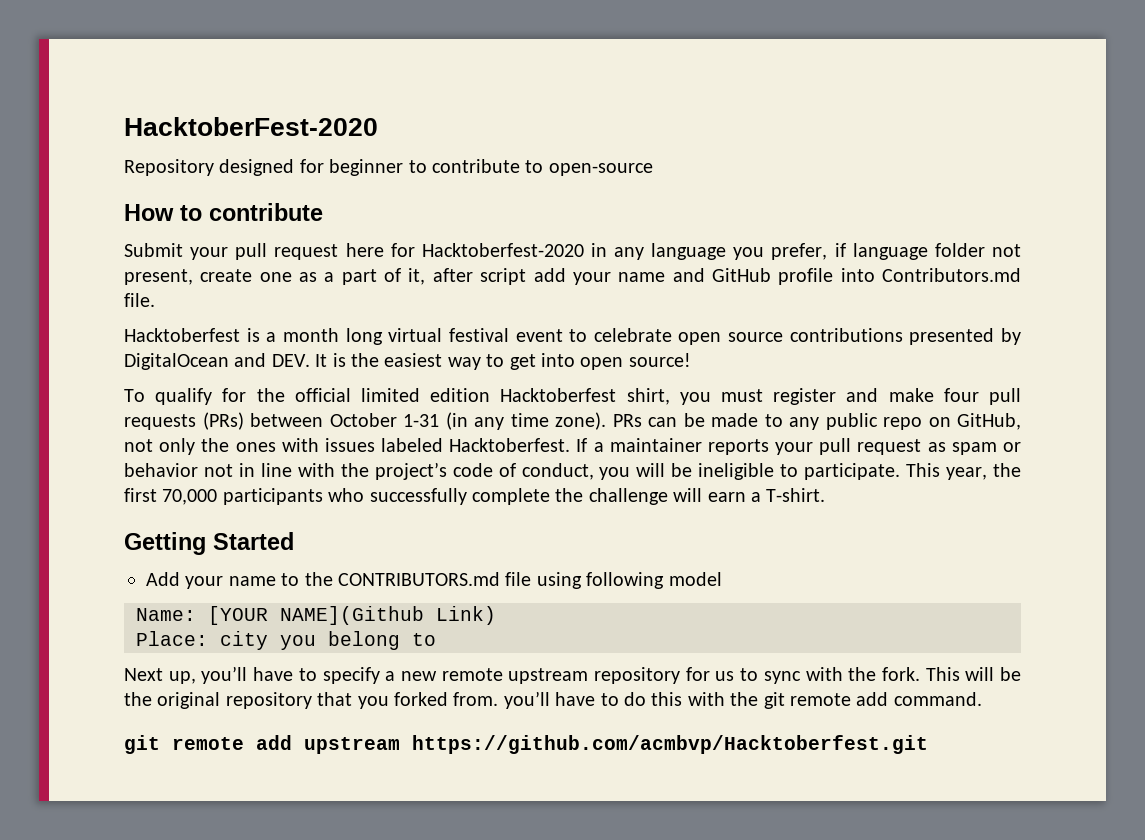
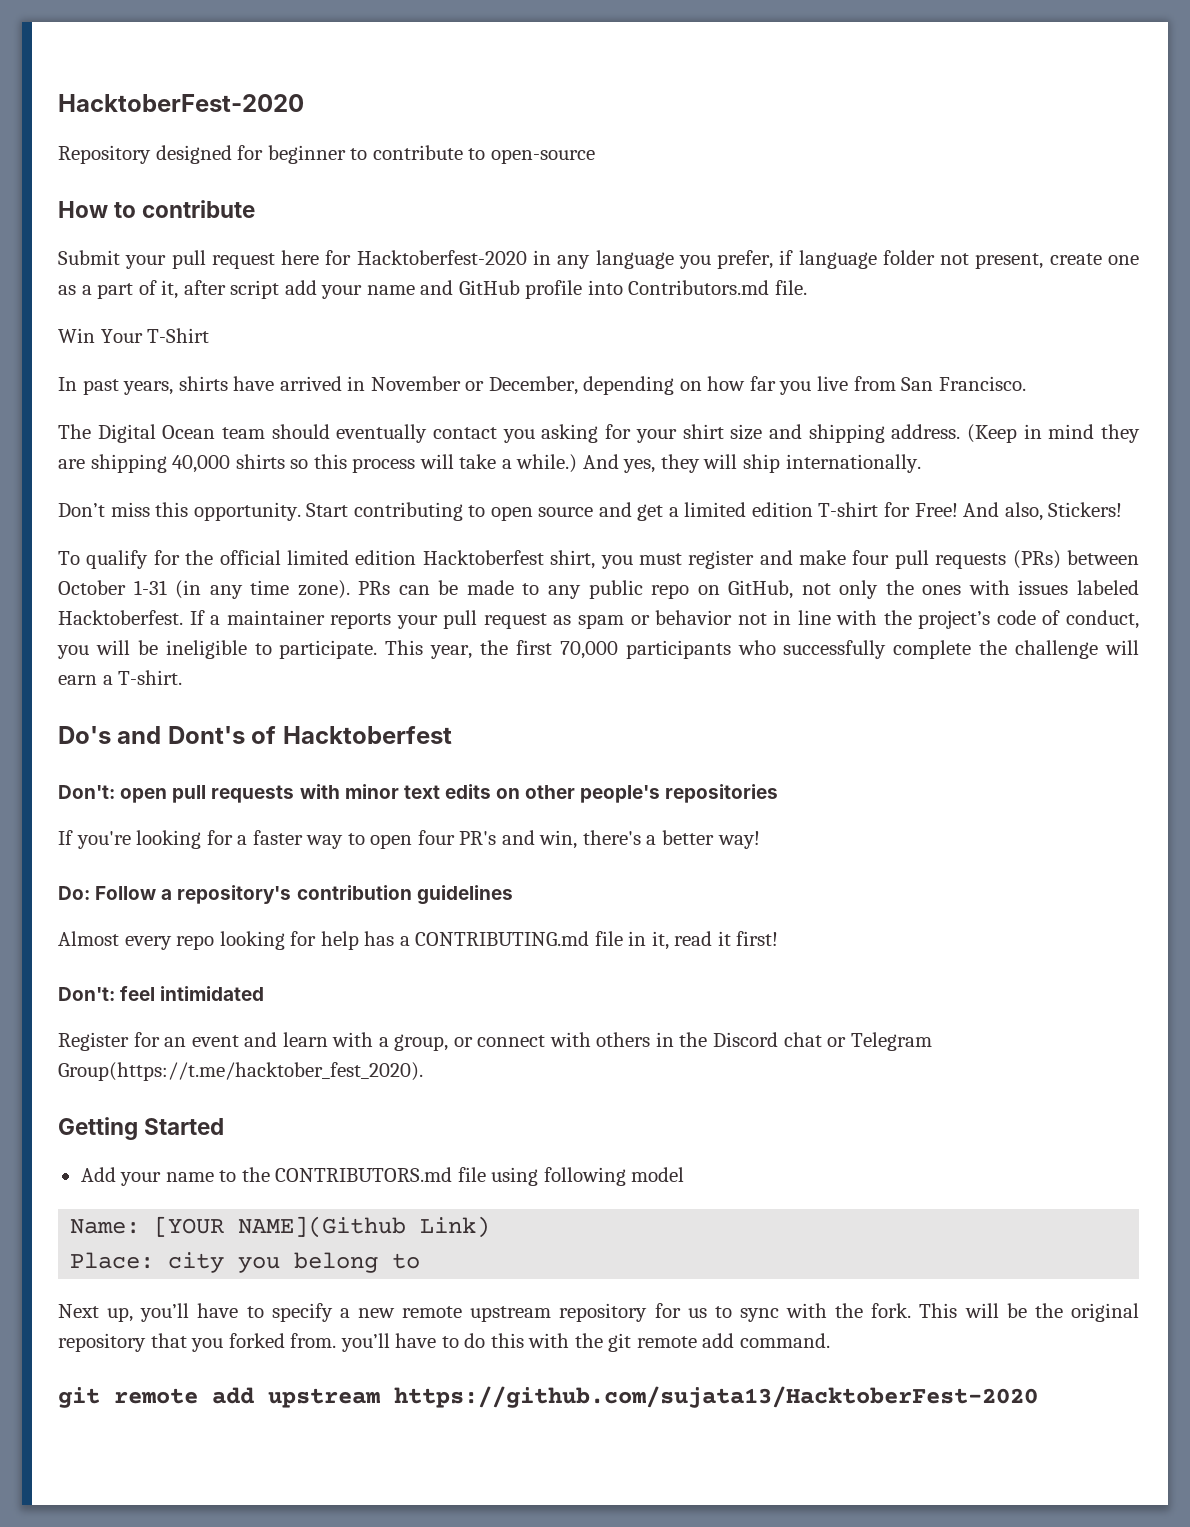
[124,328,1021,345] [124,353,691,370] Hacktoberfest is a month long virtual festival event to celebrate open source contributions presented by DigitalOcean and DEV. It is the easiest way to get into open source! -> [58,328,210,343] [58,376,1026,395] [58,424,1141,443] [58,454,921,473] [58,502,1123,521] Win Your T-Shirt // In past years, shirts have arrived in November or December, depending on how far you live from San Francisco. // The Digital Ocean team should eventually contact you asking for your shirt size and shipping address. (Keep in mind they are shipping 40,000 shirts so this process will take a while.) And yes, they will ship internationally. // Don’t miss this opportunity. Start contributing to open source and get a limited edition T-shirt for Free! And also, Stickers!
(826, 495) none -> [58,726,452,744] [58,784,779,803] [58,830,760,849] [58,885,513,905] [58,931,779,950] [58,986,265,1001] [58,1032,932,1051] [58,1062,423,1081] // Do's and Dont's of Hacktoberfest // Don't: open pull requests with minor text edits on other people's repositories // If you're looking for a faster way to open four PR's and win, there's a better way! // Do: Follow a repository's contribution guidelines // Almost every repo looking for help has a CONTRIBUTING.md file in it, read it first! // Don't: feel intimidated // Register for an event and learn with a group, or connect with others in the Discord chat or Telegram Group(https://t.me/hacktober_fest_2020).
[412,735,928,754] https://github.com/acmbvp/Hacktoberfest.git -> [394,1386,1038,1408] https://github.com/sujata13/HacktoberFest-2020

